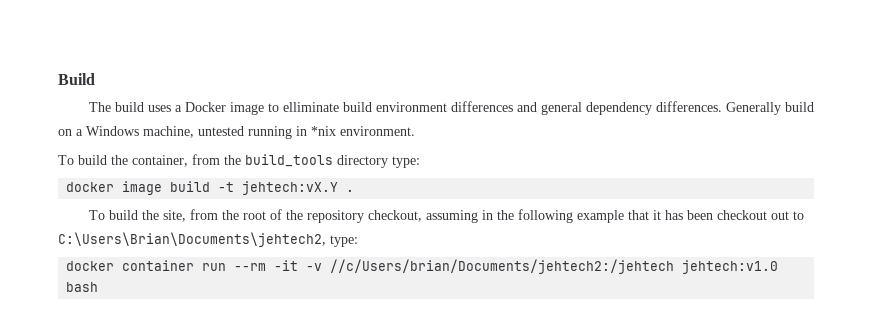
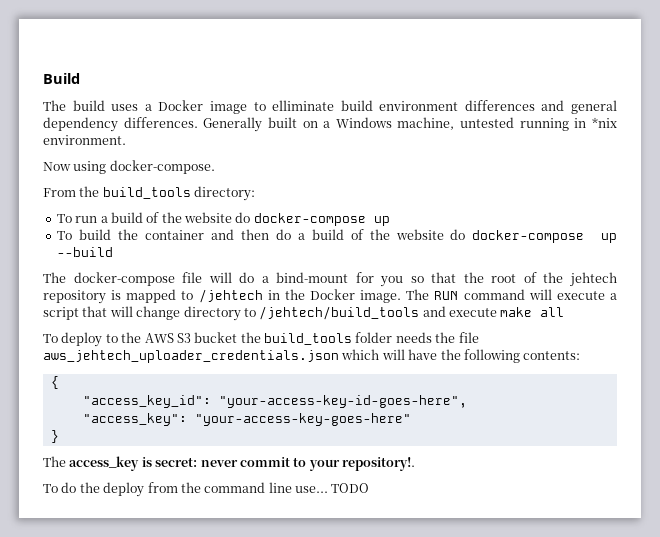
[784,102,814,112] build -> [267,117,297,128] built
[58,154,420,168] [66,181,355,195] [88,209,804,223] [58,232,358,247] [66,259,779,274] [66,282,99,292] To build the container, from the build_tools directory type: // docker image build -t jehtech:vX.Y . // To build the site, from the root of the repository checkout, assuming in the following example that it has been checkout out to C:\Users\Brian\Documents\jehtech2, type: // docker container run --rm -it -v //c/Users/brian/Documents/jehtech2:/jehtech jehtech:v1.0 bash -> [43,160,215,174] [43,186,256,201] [56,212,390,226] [56,229,617,243] [56,247,113,257] [43,272,618,287] [43,289,618,304] [43,306,565,321] [43,332,479,347] [43,349,581,363] [50,376,59,389] [82,395,467,408] [82,413,411,426] [50,430,59,443] [43,456,415,471] [43,482,370,497] Now using docker-compose. // From the build_tools directory: // To run a build of the website do docker-compose up // To build the container and then do a build of the website do docker-compose up --build // The docker-compose file will do a bind-mount for you so that the root of the jehtech repository is mapped to /jehtech in the Docker image. The RUN command will execute a script that will change directory to /jehtech/build_tools and execute make all // To deploy to the AWS S3 bucket the build_tools folder needs the file aws_jehtech_uploader_credentials.json which will have the following contents: // { // "access_key_id": "your-access-key-id-goes-here", // "access_key": "your-access-key-goes-here" // } // The access_key is secret: never commit to your repository!. // To do the deploy from the command line use... TODO

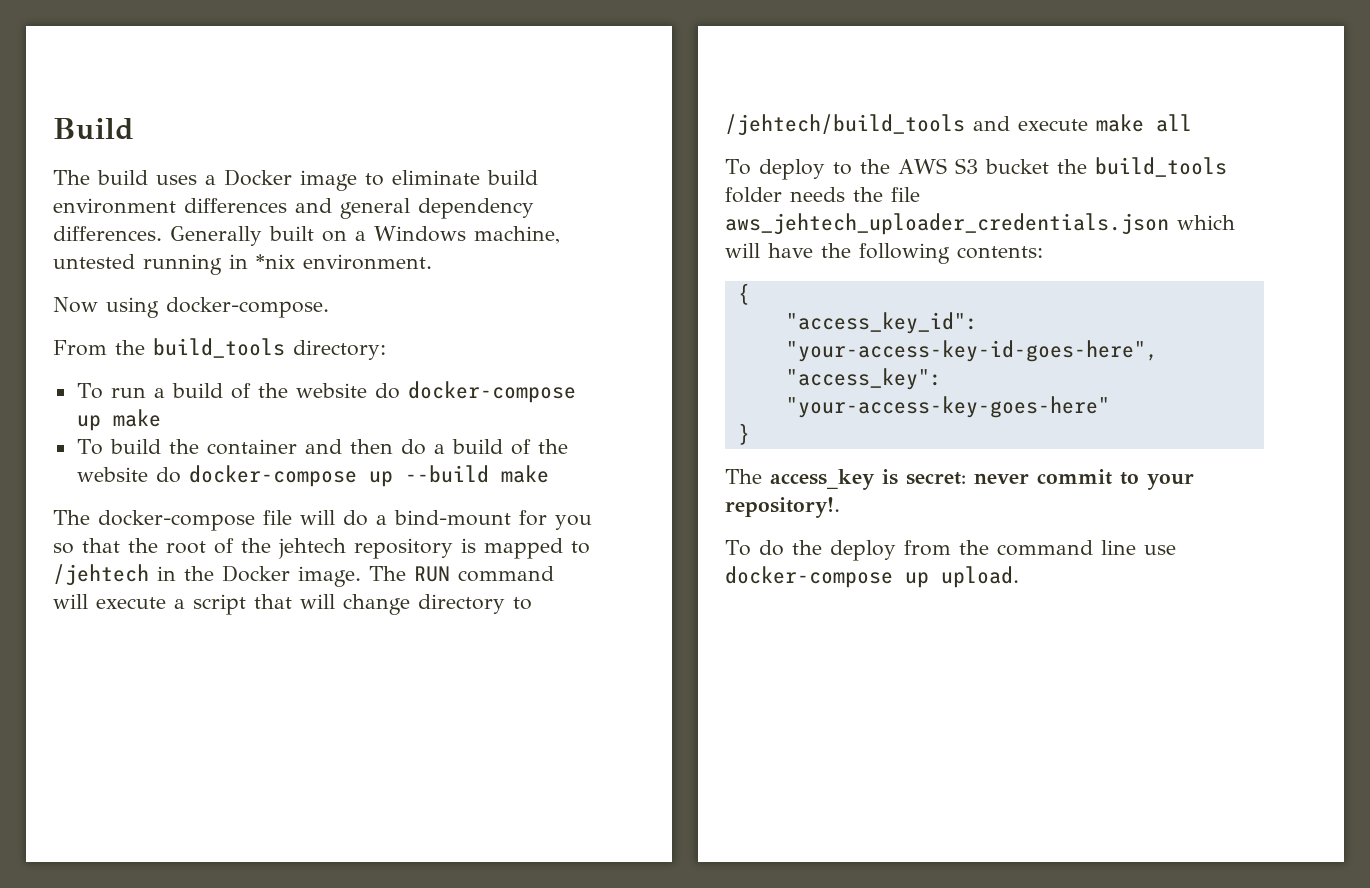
[272,100,335,111] elliminate -> [392,170,480,185] eliminate
(390, 221) none -> [112,409,161,427] make
(113, 252) none -> [500,465,549,483] make
[295,483,370,493] use... TODO -> [1143,545,1176,555] [725,566,1019,588] use docker-compose up upload.

